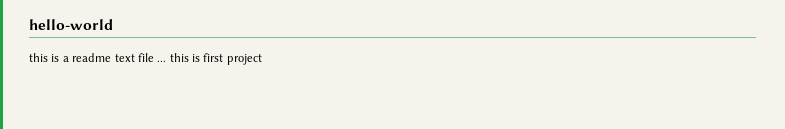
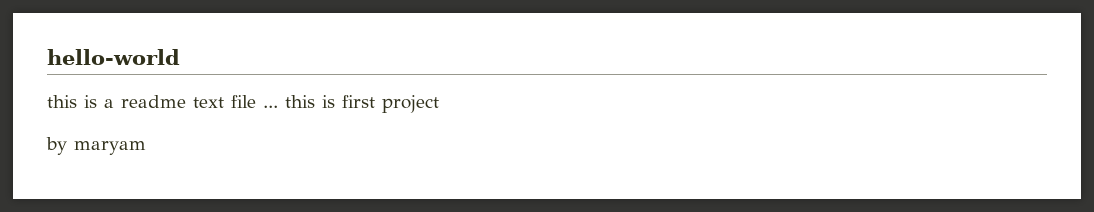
(262, 59) none -> [46,137,146,155] // by maryam

